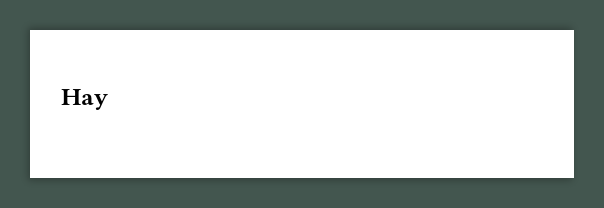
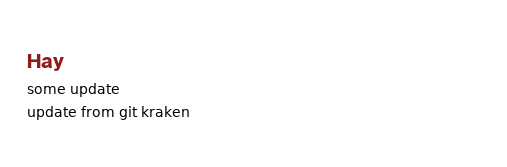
(108, 99) none -> [27,83,120,97] [27,106,190,120] // some update // update from git kraken

